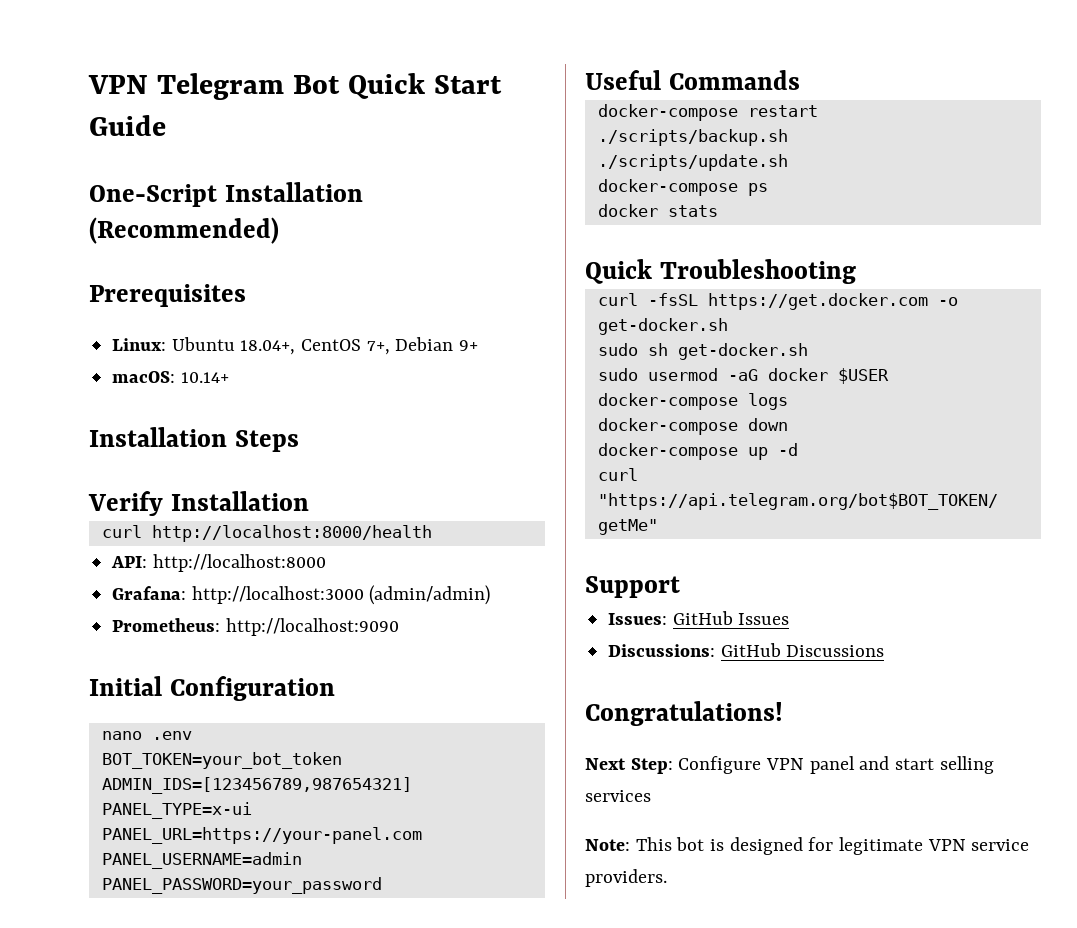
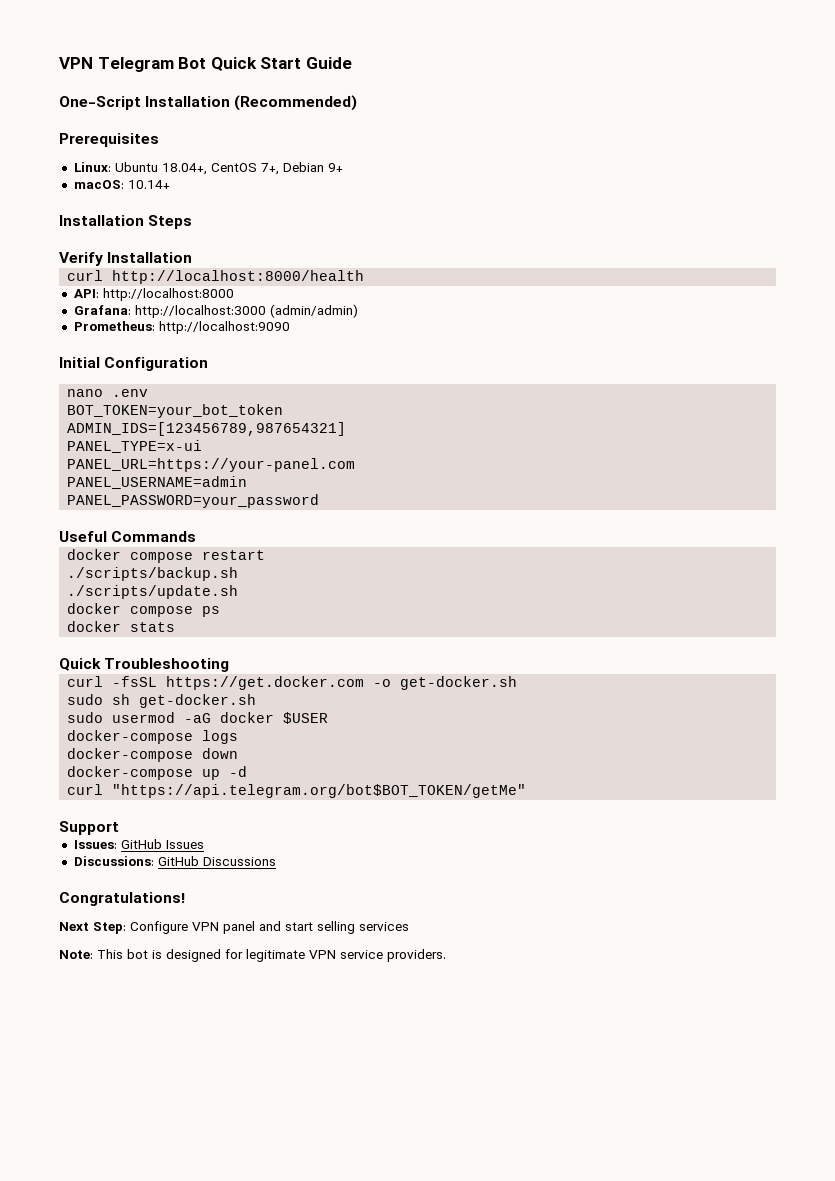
[597,104,738,121] docker-compose -> [67,549,194,563] docker compose
[597,179,738,196] docker-compose -> [67,603,194,617] docker compose

